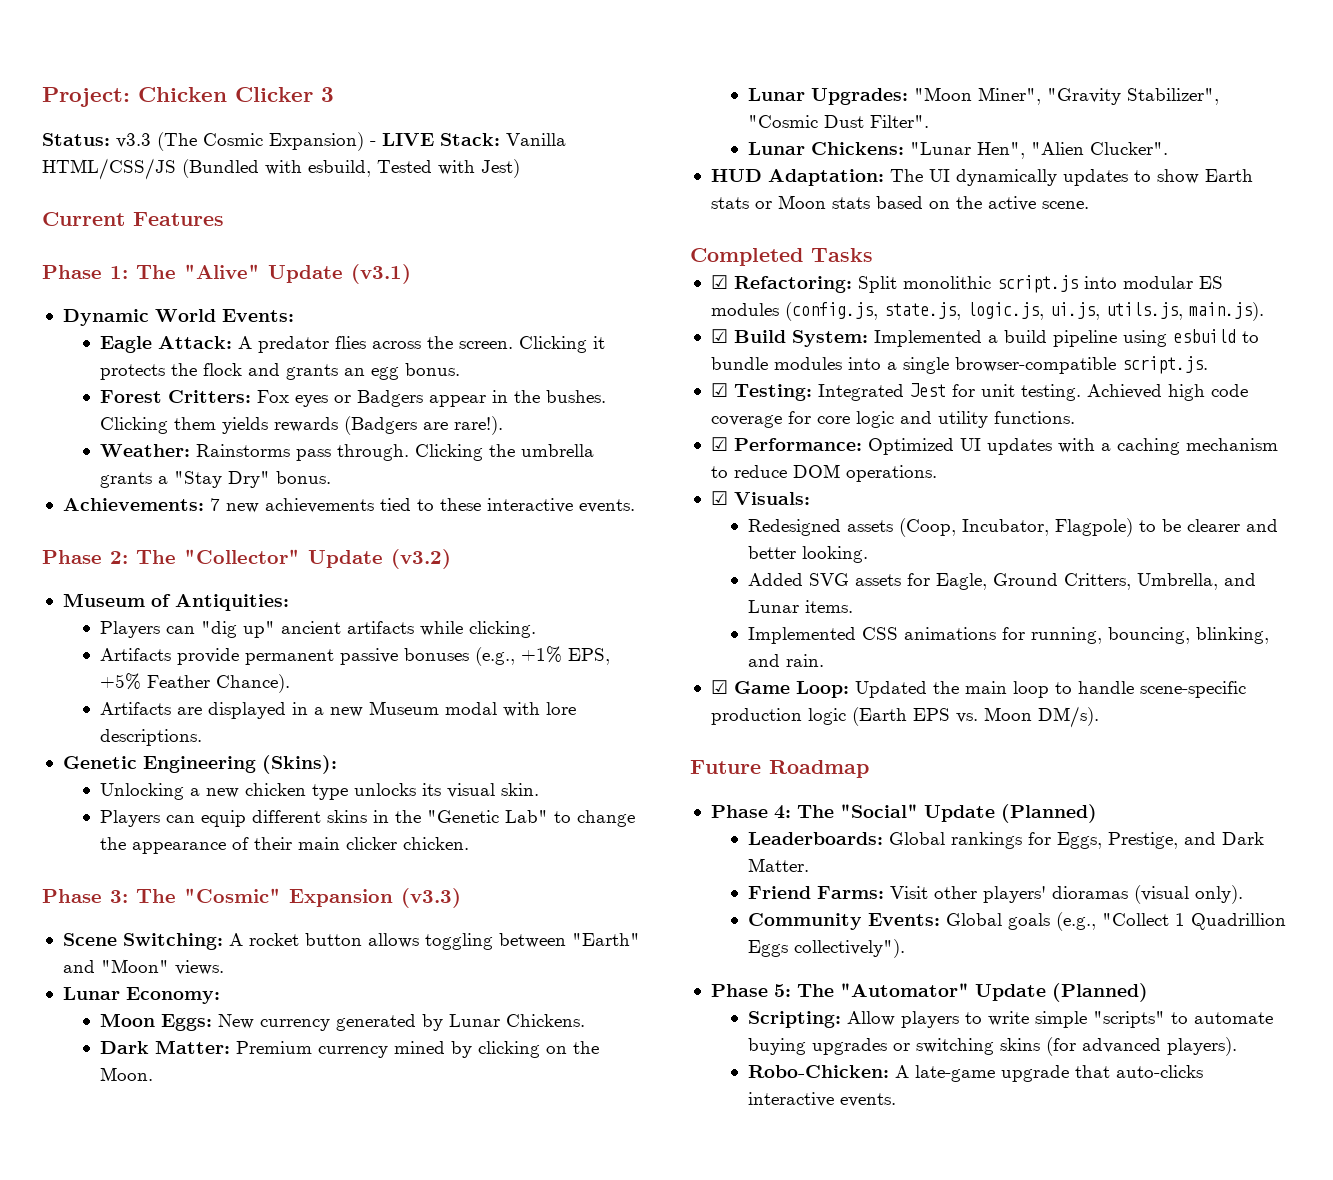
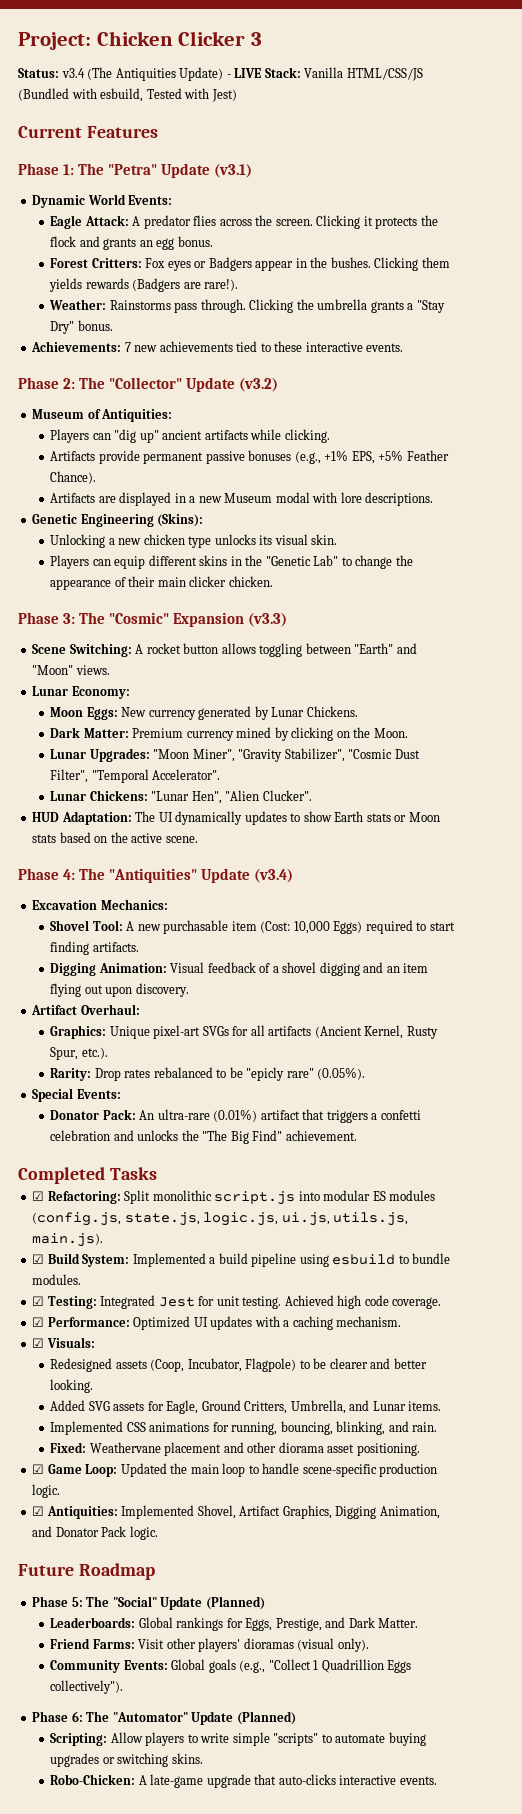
[116,132,364,151] v3.3 (The Cosmic Expansion) -> [61,67,224,81] v3.4 (The Antiquities Update)
[184,264,260,279] "Alive" -> [108,164,158,175] "Petra"
[869,115,929,128] Filter". -> [50,769,221,783] Filter", "Temporal Accelerator".
(1089, 205) none -> [18,868,294,883] [32,899,168,910] [50,920,455,934] [50,941,139,955] [50,962,429,976] [50,983,189,997] [31,1004,140,1015] [50,1025,438,1039] [50,1047,108,1060] [50,1067,366,1081] [32,1088,121,1102] [50,1109,421,1123] [50,1130,357,1144] // Phase 4: The "Antiquities" Update (v3.4) // Excavation Mechanics: // Shovel Tool: A new purchasable item (Cost: 10,000 Eggs) required to start finding artifacts. // Digging Animation: Visual feedback of a shovel digging and an item flying out upon discovery. // Artifact Overhaul: // Graphics: Unique pixel-art SVGs for all artifacts (Ancient Kernel, Rusty Spur, etc.). // Rarity: Drop rates rebalanced to be "epicly rare" (0.05%). // Special Events: // Donator Pack: An ultra-rare (0.01%) artifact that triggers a confetti celebration and unlocks the "The Big Find" achievement.
[773,356,1208,374] modules into a single browser-compatible script.js. -> [32,1274,82,1285] modules.
[710,411,1075,428] coverage for core logic and utility functions. -> [392,1297,442,1309] coverage.
[1185,438,1278,451] [710,464,937,482] mechanism to reduce DOM operations. -> [336,1316,402,1327] mechanism.
(824, 660) none -> [50,1442,420,1456] // Fixed: Weathervane placement and other diorama asset positioning.
[807,706,1099,728] logic (Earth EPS vs. Moon DM/s). -> [32,1484,61,1498] [32,1505,440,1519] [32,1526,158,1540] logic. // ☑ Antiquities: Implemented Shovel, Artifact Graphics, Digging Animation, and Donator Pack logic.
[773,805,791,819] 4: -> [71,1597,83,1607] 5:
[773,984,791,997] 5: -> [71,1711,83,1722] 6:
[999,1037,1237,1056] skins (for advanced players). -> [171,1753,203,1764] skins.

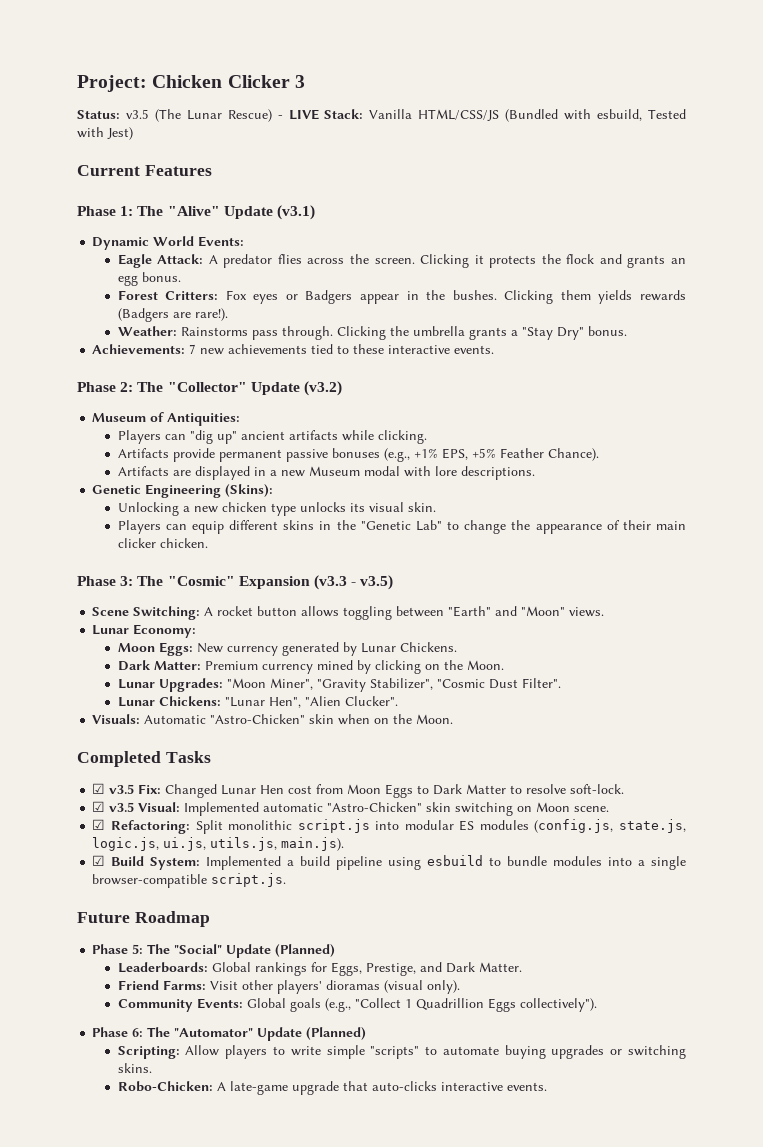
[61,67,224,81] v3.4 (The Antiquities Update) -> [125,109,272,122] v3.5 (The Lunar Rescue)
[108,164,158,175] "Petra" -> [167,206,220,216] "Alive"
[248,613,288,627] (v3.3) -> [313,575,394,590] (v3.3 - v3.5)
[50,769,221,783] Filter", "Temporal Accelerator". -> [521,678,561,688] Filter".
[32,811,440,825] [32,832,198,843] [18,868,294,883] [32,899,168,910] [50,920,455,934] [50,941,139,955] [50,962,429,976] [50,983,189,997] [31,1004,140,1015] [50,1025,438,1039] [50,1047,108,1060] [50,1067,366,1081] [32,1088,121,1102] [50,1109,421,1123] [50,1130,357,1144] [18,1167,157,1184] HUD Adaptation: The UI dynamically updates to show Earth stats or Moon stats based on the active scene. // Phase 4: The "Antiquities" Update (v3.4) // Excavation Mechanics: // Shovel Tool: A new purchasable item (Cost: 10,000 Eggs) required to start finding artifacts. // Digging Animation: Visual feedback of a shovel digging and an item flying out upon discovery. // Artifact Overhaul: // Graphics: Unique pixel-art SVGs for all artifacts (Ancient Kernel, Rusty Spur, etc.). // Rarity: Drop rates rebalanced to be "epicly rare" (0.05%). // Special Events: // Donator Pack: An ultra-rare (0.01%) artifact that triggers a confetti celebration and unlocks the "The Big Find" achievement. // Completed Tasks -> [92,714,454,725] [77,751,211,767] [92,783,625,798] [92,801,610,816] Visuals: Automatic "Astro-Chicken" skin when on the Moon. // Completed Tasks // ☑ v3.5 Fix: Changed Lunar Hen cost from Moon Eggs to Dark Matter to resolve soft-lock. // ☑ v3.5 Visual: Implemented automatic "Astro-Chicken" skin switching on Moon scene.
[32,1274,82,1285] [32,1295,442,1309] [32,1316,402,1330] [32,1337,95,1348] [50,1358,427,1372] [50,1379,94,1393] [50,1400,442,1414] [50,1421,438,1435] [50,1442,420,1456] [32,1463,438,1477] [32,1484,61,1498] [32,1505,440,1519] [32,1526,158,1540] modules. // ☑ Testing: Integrated Jest for unit testing. Achieved high code coverage. // ☑ Performance: Optimized UI updates with a caching mechanism. // ☑ Visuals: // Redesigned assets (Coop, Incubator, Flagpole) to be clearer and better looking. // Added SVG assets for Eagle, Ground Critters, Umbrella, and Lunar items. // Implemented CSS animations for running, bouncing, blinking, and rain. // Fixed: Weathervane placement and other diorama asset positioning. // ☑ Game Loop: Updated the main loop to handle scene-specific production logic. // ☑ Antiquities: Implemented Shovel, Artifact Graphics, Digging Animation, and Donator Pack logic. -> [553,856,686,870] [92,873,287,888] modules into a single browser-compatible script.js.

